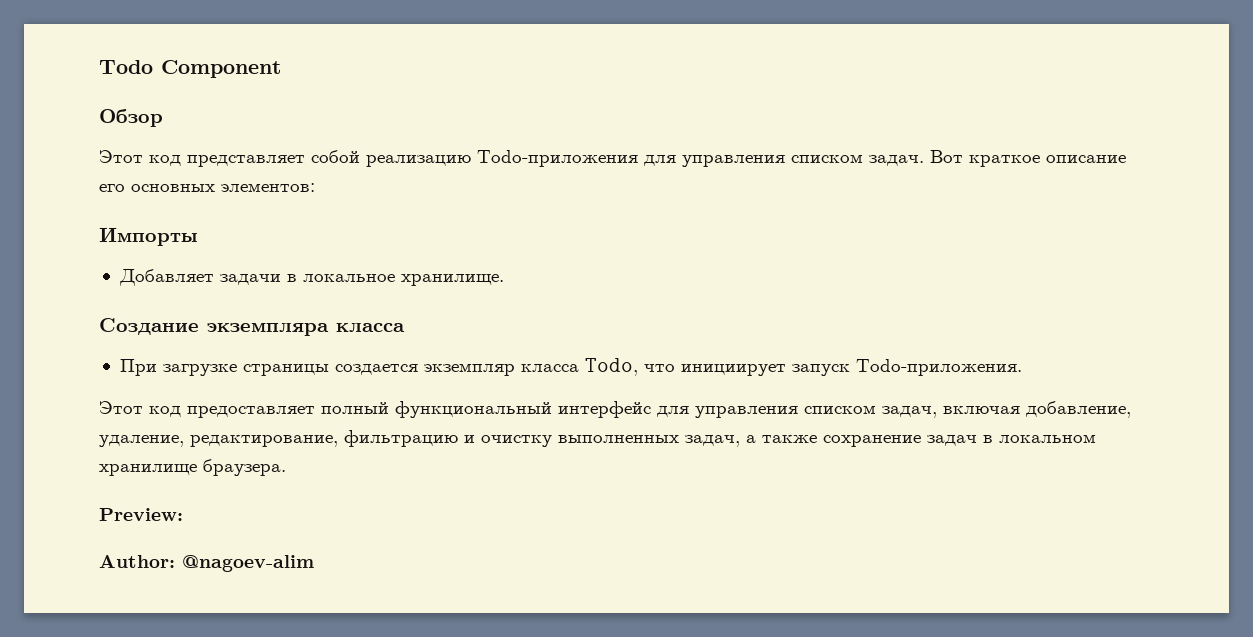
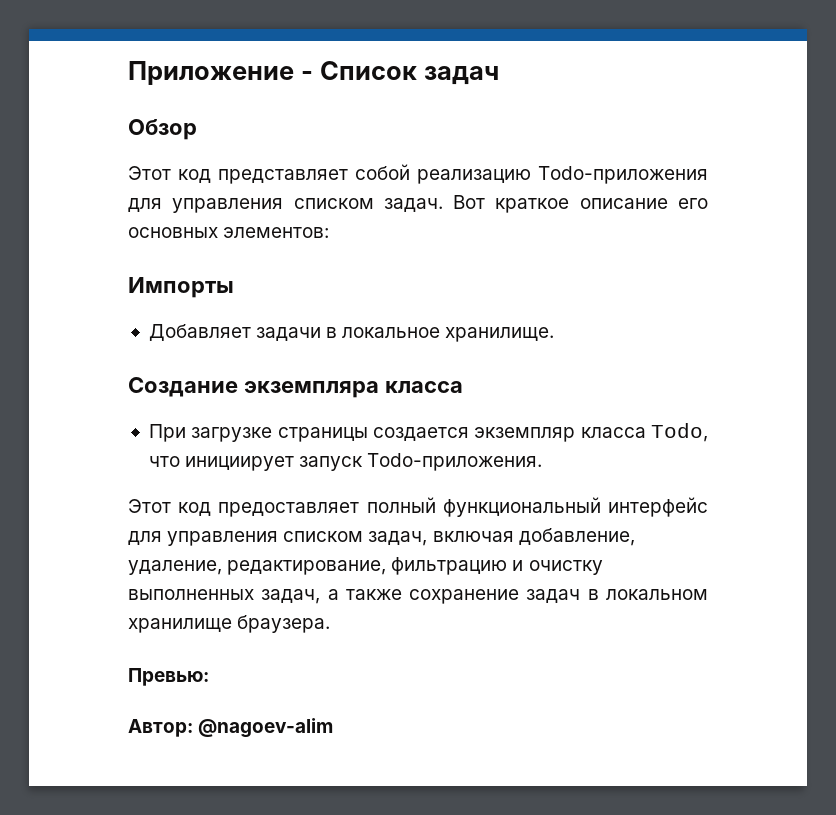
[99,60,281,78] Todo Component -> [128,61,499,85] Приложение - Список задач
[99,508,183,521] [99,555,175,568] Preview: // Author: -> [128,668,209,686] [128,719,193,737] Превью: // Автор:

